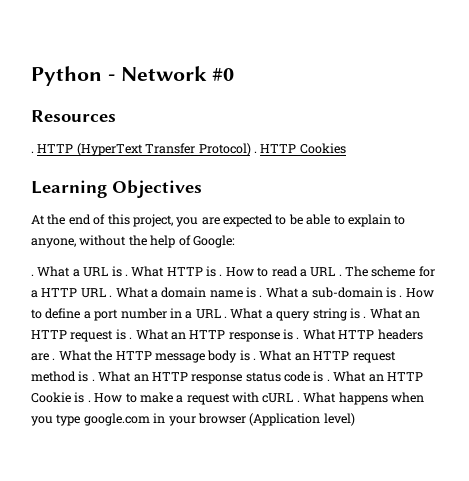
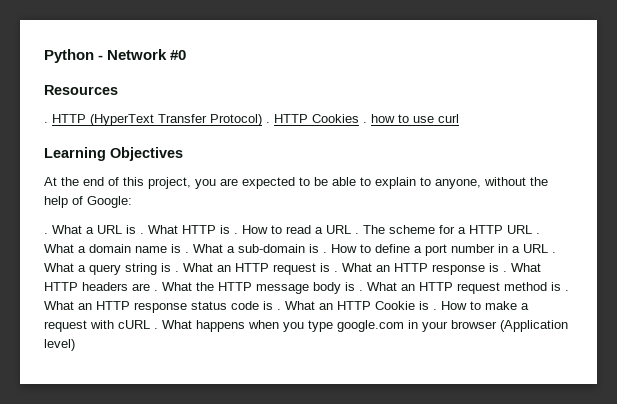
(346, 148) none -> [363,114,459,123] . how to use curl

